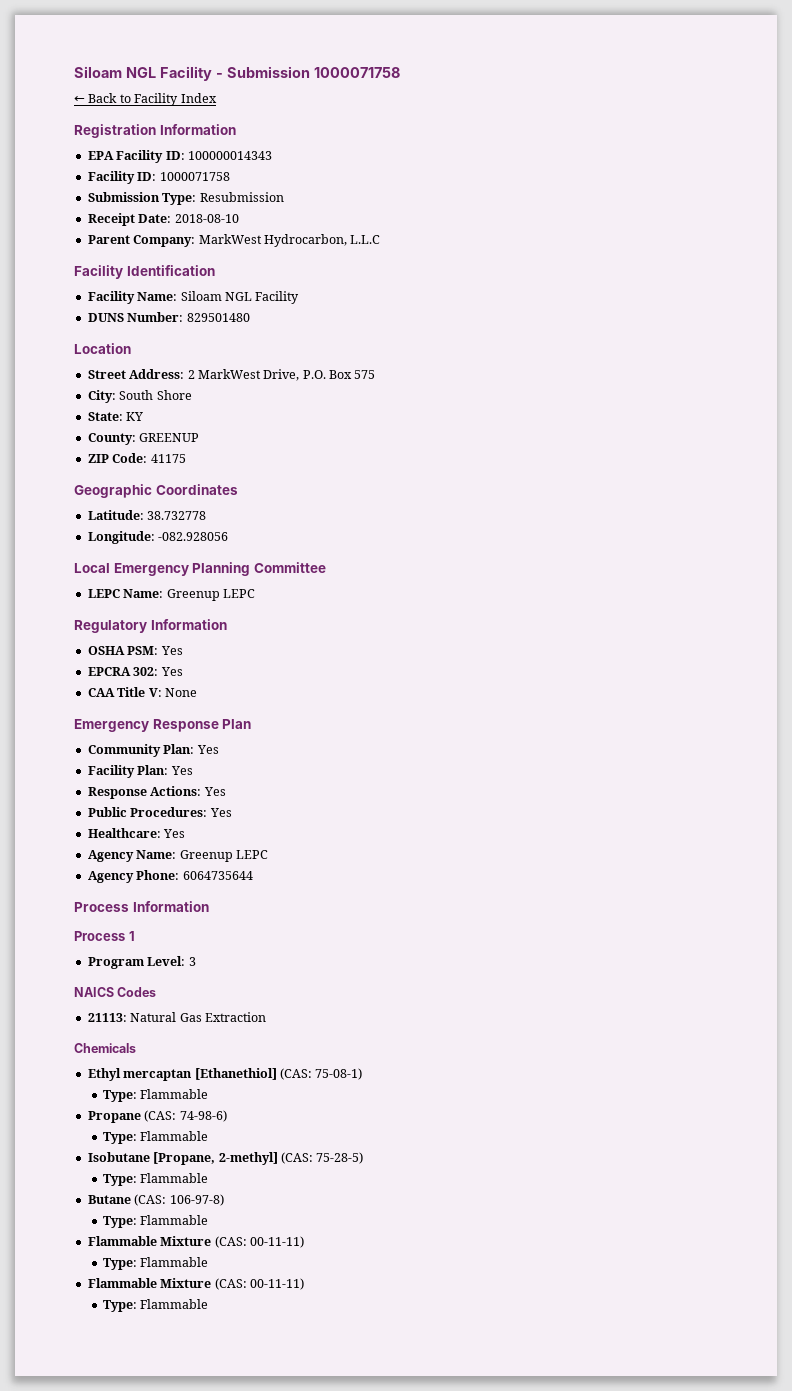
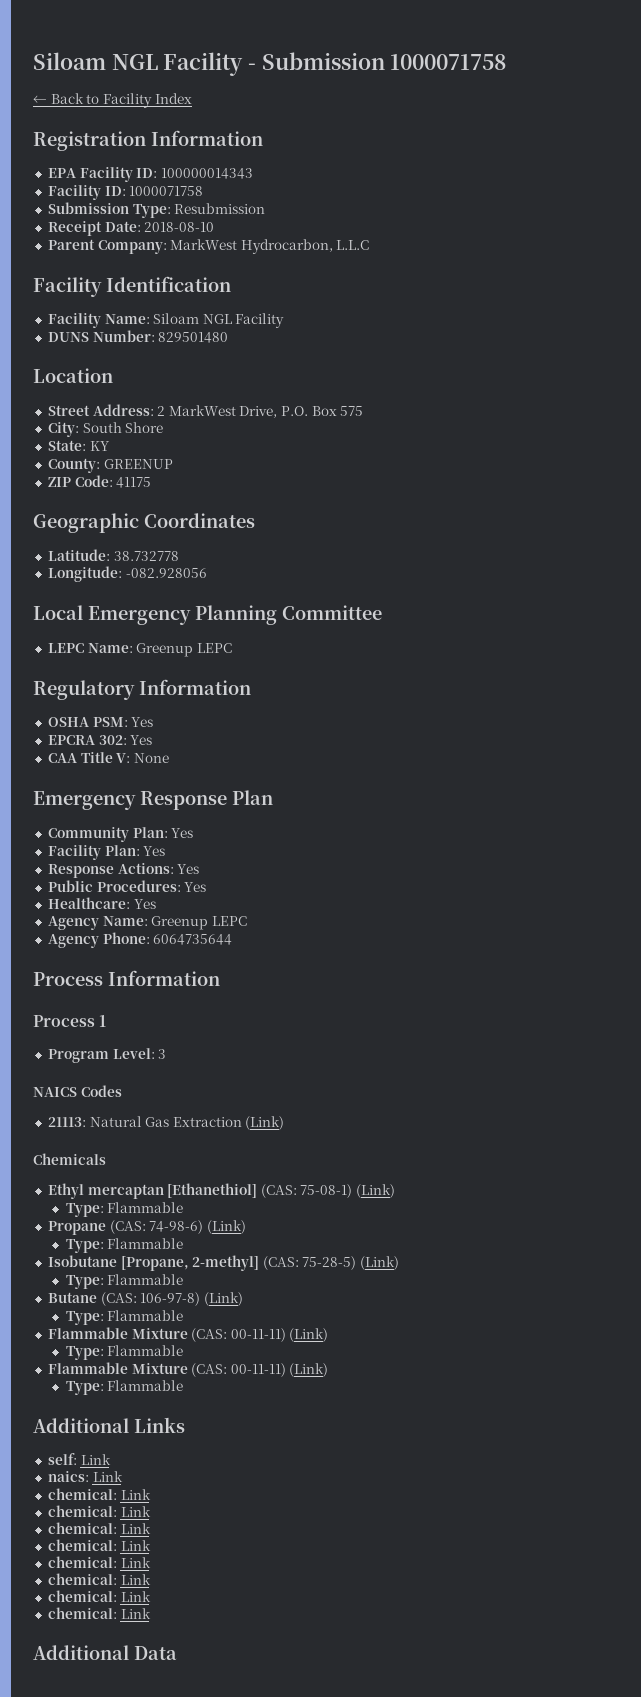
(266, 1017) none -> [245,1116,285,1130] (Link)
(363, 1074) none -> [356,1184,396,1198] (Link)
(227, 1116) none -> [206,1220,246,1234] (Link)
(364, 1158) none -> [360,1256,400,1270] (Link)
[102,1215,209,1228] [87,1236,304,1248] [102,1257,209,1270] [87,1278,304,1290] [102,1299,209,1312] // Type: Flammable // Flammable Mixture (CAS: 00-11-11) // Type: Flammable // Flammable Mixture (CAS: 00-11-11) // Type: Flammable -> [203,1292,243,1306] [65,1310,184,1325] [47,1327,329,1342] [65,1345,184,1360] [47,1362,329,1377] [65,1380,184,1395] [33,1417,185,1433] [47,1453,111,1465] [47,1471,123,1482] [47,1488,151,1500] [47,1505,151,1517] [47,1522,151,1534] [47,1539,151,1551] [47,1556,151,1568] [47,1573,151,1585] [47,1590,151,1602] [47,1607,151,1619] [33,1645,177,1660] (Link) // Type: Flammable // Flammable Mixture (CAS: 00-11-11) (Link) // Type: Flammable // Flammable Mixture (CAS: 00-11-11) (Link) // Type: Flammable // Additional Links // self: Link // naics: Link // chemical: Link // chemical: Link // chemical: Link // chemical: Link // chemical: Link // chemical: Link // chemical: Link // chemical: Link // Additional Data

